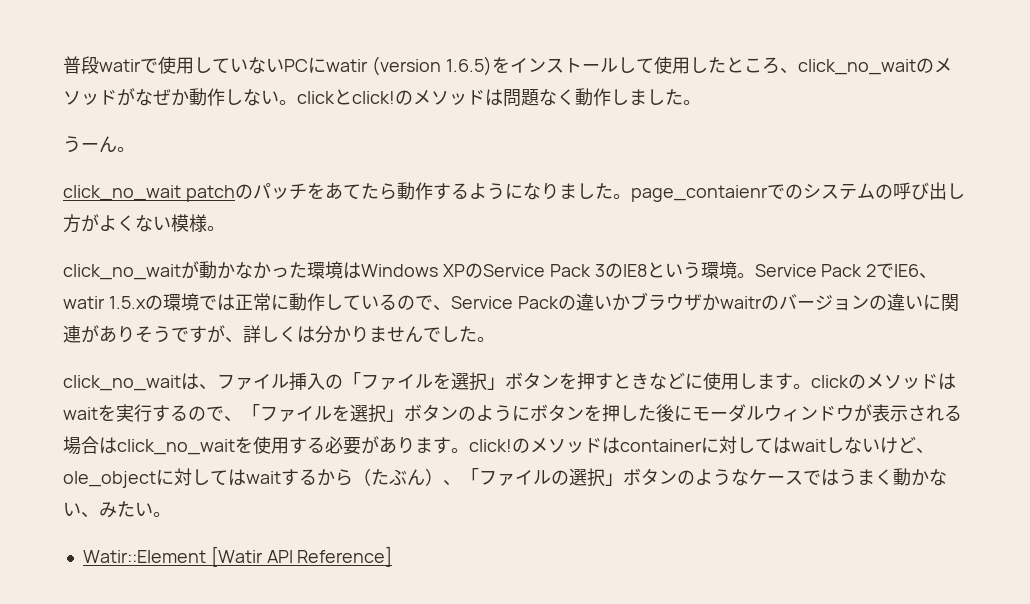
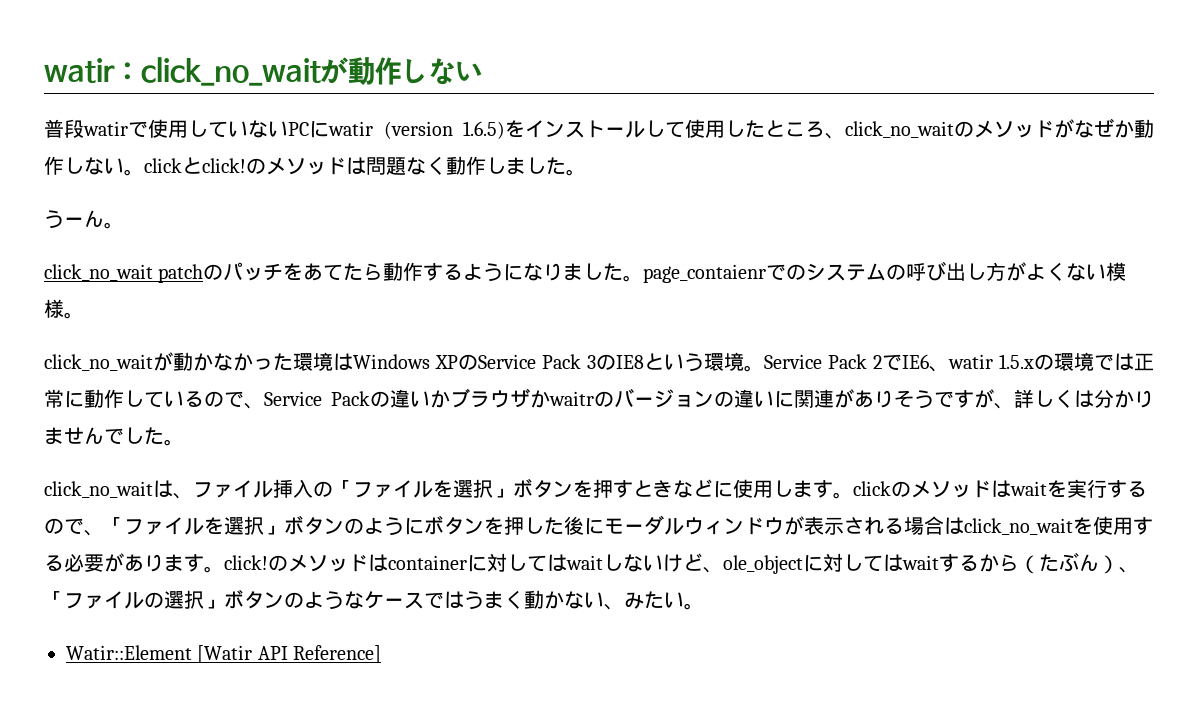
(63, 65) none -> [44,57,483,86] watir：click_no_waitが動作しない //

